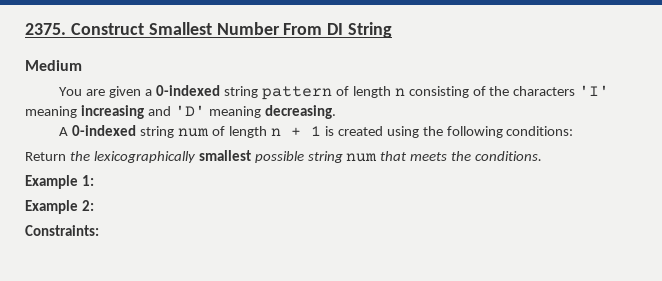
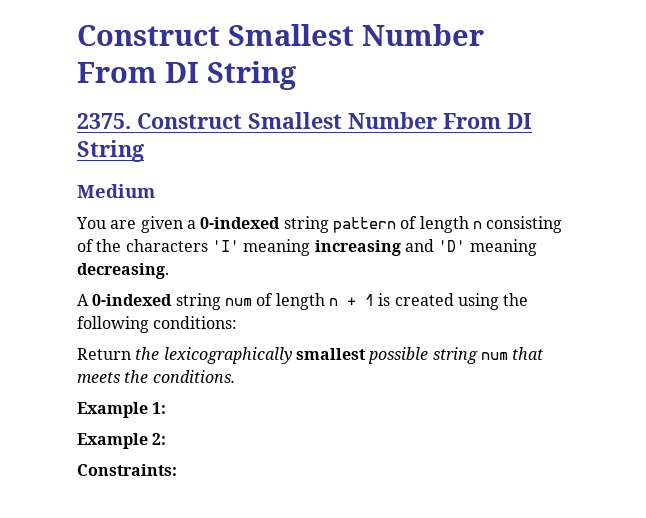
(25, 29) none -> [77,24,484,46] [77,61,297,90] Construct Smallest Number From DI String //

